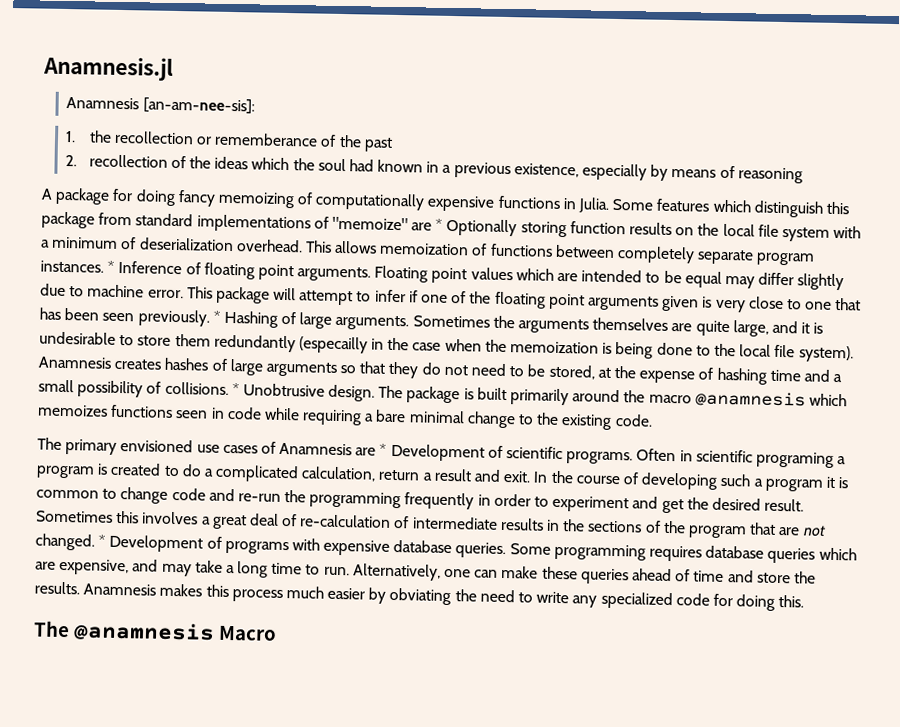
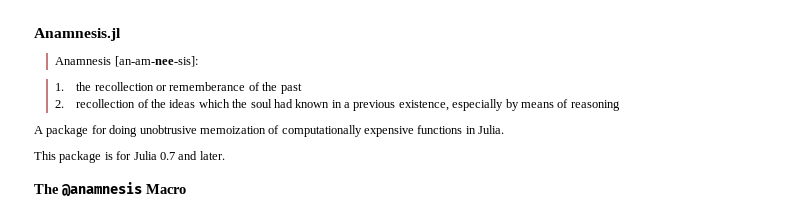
[177,190,295,209] fancy memoizing -> [139,125,266,134] unobtrusive memoization
[612,198,849,218] [41,211,862,242] [41,236,816,266] [40,260,845,291] [40,283,862,313] [39,307,824,337] [39,331,854,363] [38,356,843,385] [38,379,847,408] [37,404,653,430] [37,437,847,468] [36,462,850,492] [36,487,805,514] [36,510,826,539] [35,533,857,564] [35,558,816,585] [34,581,805,611] Some features which distinguish this package from standard implementations of "memoize" are * Optionally storing function results on the local file system with a minimum of deserialization overhead. This allows memoization of functions between completely separate program instances. * Inference of floating point arguments. Floating point values which are intended to be equal may differ slightly due to machine error. This package will attempt to infer if one of the floating point arguments given is very close to one that has been seen previously. * Hashing of large arguments. Sometimes the arguments themselves are quite large, and it is undesirable to store them redundantly (especailly in the case when the memoization is being done to the local file system). Anamnesis creates hashes of large arguments so that they do not need to be stored, at the expense of hashing time and a small possibility of collisions. * Unobtrusive design. The package is built primarily around the macro @anamnesis which memoizes functions seen in code while requiring a bare minimal change to the existing code. // The primary envisioned use cases of Anamnesis are * Development of scientific programs. Often in scientific programing a program is created to do a complicated calculation, return a result and exit. In the course of developing such a program it is common to change code and re-run the programming frequently in order to experiment and get the desired result. Sometimes this involves a great deal of re-calculation of intermediate results in the sections of the program that are not changed. * Development of programs with expensive database queries. Some programming requires database queries which are expensive, and may take a long time to run. Alternatively, one can make these queries ahead of time and store the results. Anamnesis makes this process much easier by obviating the need to write any specialized code for doing this. -> [34,151,225,163] // This package is for Julia 0.7 and later.

